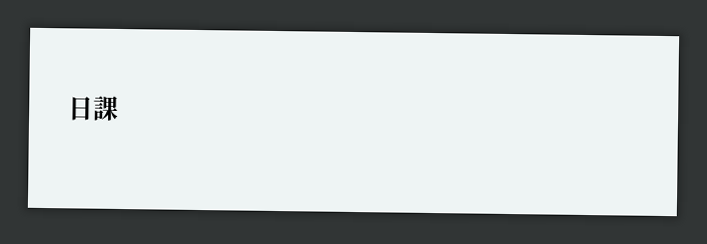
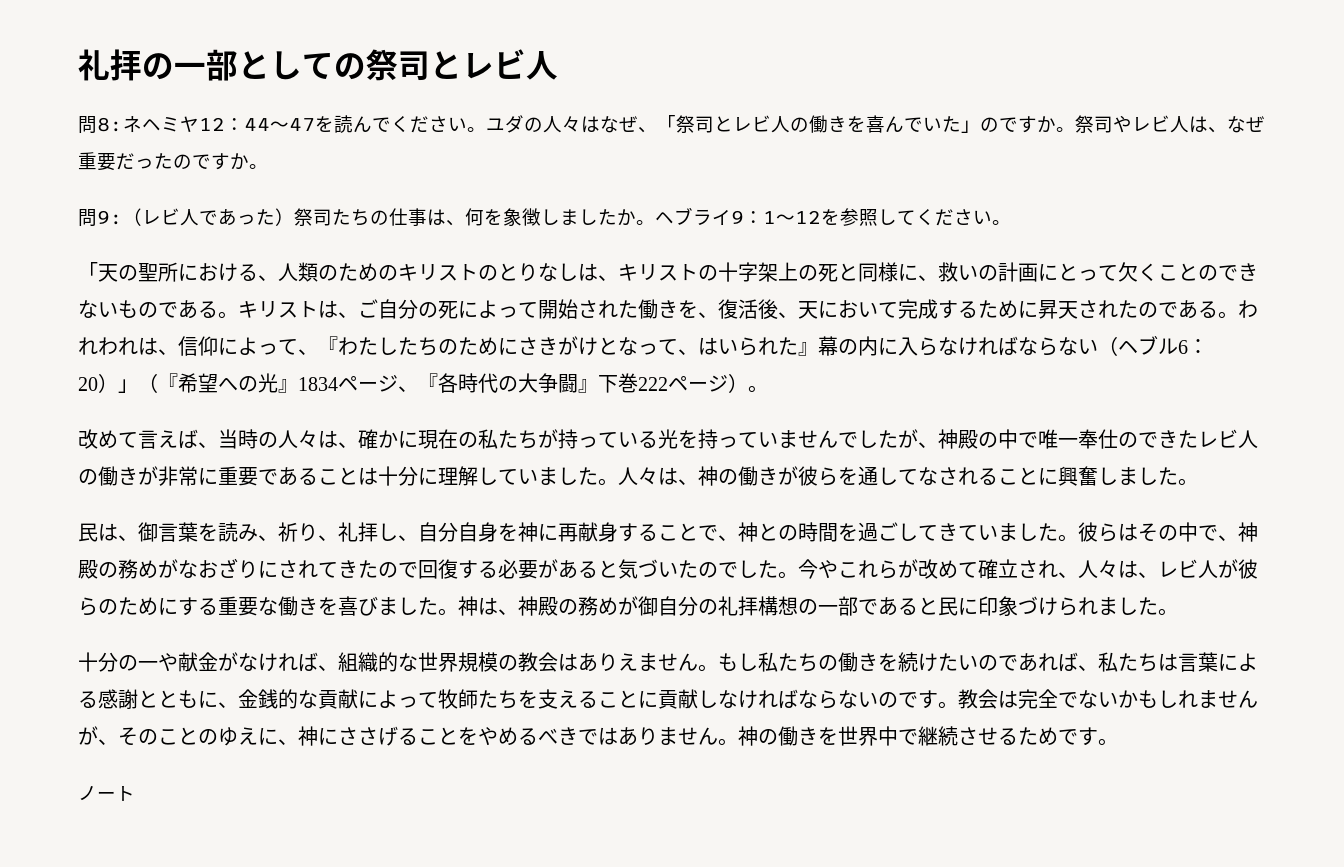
[67,95,119,121] 日課 -> [78,49,558,81] [78,115,1265,134] [78,152,268,171] [78,207,1011,227] [78,262,1258,282] [78,299,1258,319] [78,335,1208,356] [78,373,768,393] [78,429,1258,449] [78,466,1198,486] [78,522,1258,542] [78,558,1258,579] [78,596,1178,616] [78,652,1258,672] [78,689,1258,709] [78,726,1118,746] [78,786,135,801] 礼拝の一部としての祭司とレビ人 // 問8:ネヘミヤ12：44～47を読んでください。ユダの人々はなぜ、「祭司とレビ人の働きを喜んでいた」のですか。祭司やレビ人は、なぜ重要だったのですか。 // 問9:（レビ人であった）祭司たちの仕事は、何を象徴しましたか。ヘブライ9：1～12を参照してください。 // 「天の聖所における、人類のためのキリストのとりなしは、キリストの十字架上の死と同様に、救いの計画にとって欠くことのできないものである。キリストは、ご自分の死によって開始された働きを、復活後、天において完成するために昇天されたのである。われわれは、信仰によって、『わたしたちのためにさきがけとなって、はいられた』幕の内に入らなければならない（ヘブル6：20）」（『希望への光』1834ページ、『各時代の大争闘』下巻222ページ）。 // 改めて言えば、当時の人々は、確かに現在の私たちが持っている光を持っていませんでしたが、神殿の中で唯一奉仕のできたレビ人の働きが非常に重要であることは十分に理解していました。人々は、神の働きが彼らを通してなされることに興奮しました。 // 民は、御言葉を読み、祈り、礼拝し、自分自身を神に再献身することで、神との時間を過ごしてきていました。彼らはその中で、神殿の務めがなおざりにされてきたので回復する必要があると気づいたのでした。今やこれらが改めて確立され、人々は、レビ人が彼らのためにする重要な働きを喜びました。神は、神殿の務めが御自分の礼拝構想の一部であると民に印象づけられました。 // 十分の一や献金がなければ、組織的な世界規模の教会はありえません。もし私たちの働きを続けたいのであれば、私たちは言葉による感謝とともに、金銭的な貢献によって牧師たちを支えることに貢献しなければならないのです。教会は完全でないかもしれませんが、そのことのゆえに、神にささげることをやめるべきではありません。神の働きを世界中で継続させるためです。 // ノート

